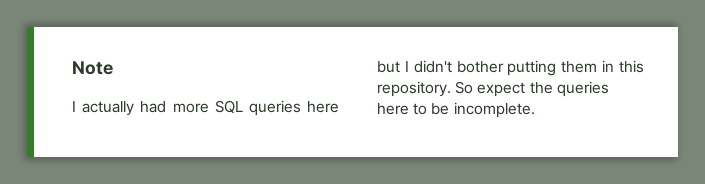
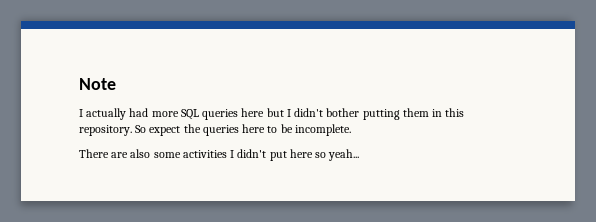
(535, 110) none -> [79,149,360,161] // There are also some activities I didn't put here so yeah...

